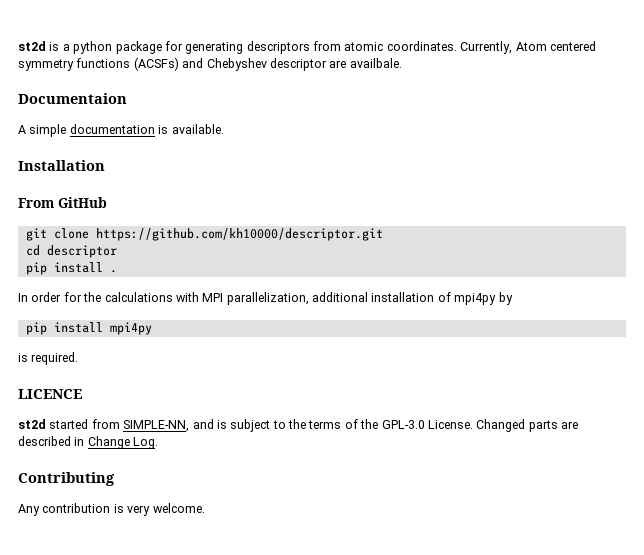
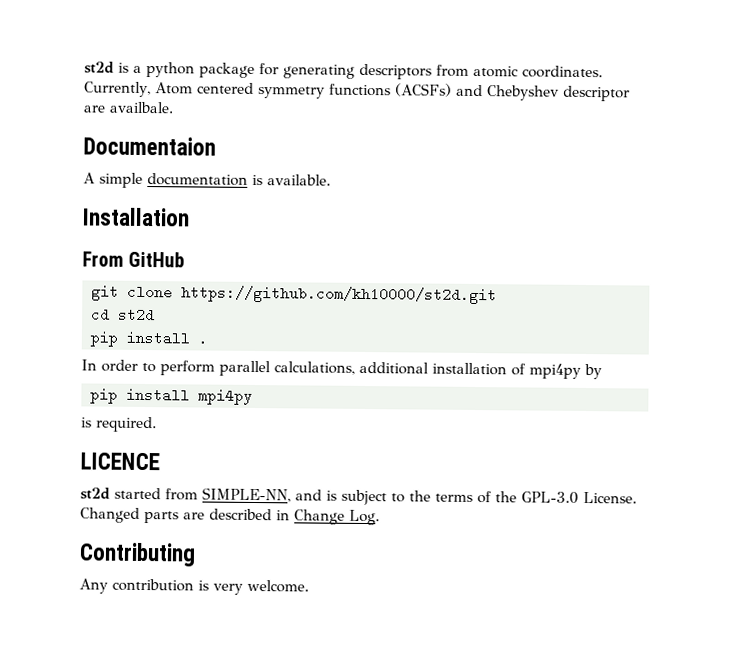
[95,228,383,241] https://github.com/kh10000/descriptor.git -> [181,285,497,305] https://github.com/kh10000/st2d.git
[46,245,117,258] descriptor -> [118,307,155,323] st2d
[63,292,309,305] for the calculations with MPI parallelization, -> [142,360,355,377] to perform parallel calculations,

